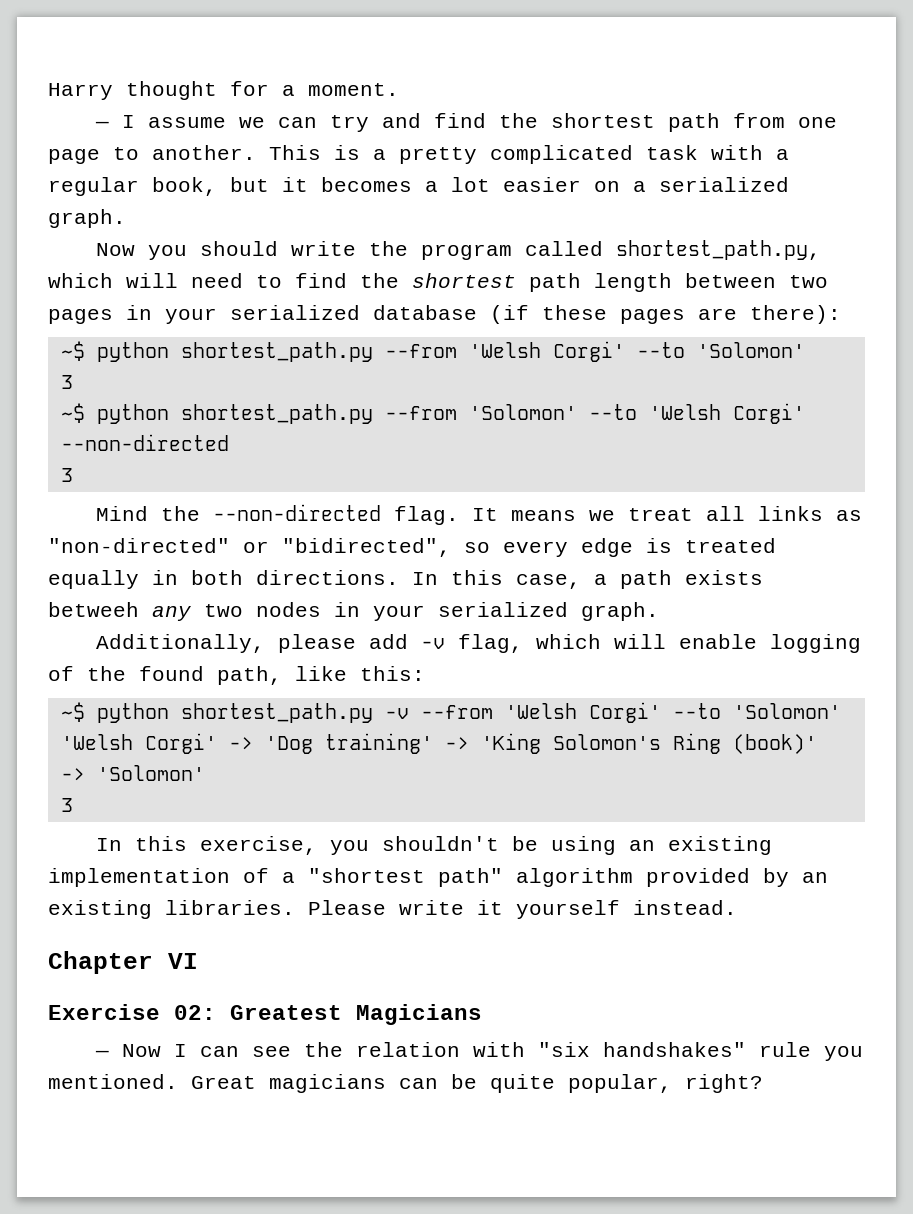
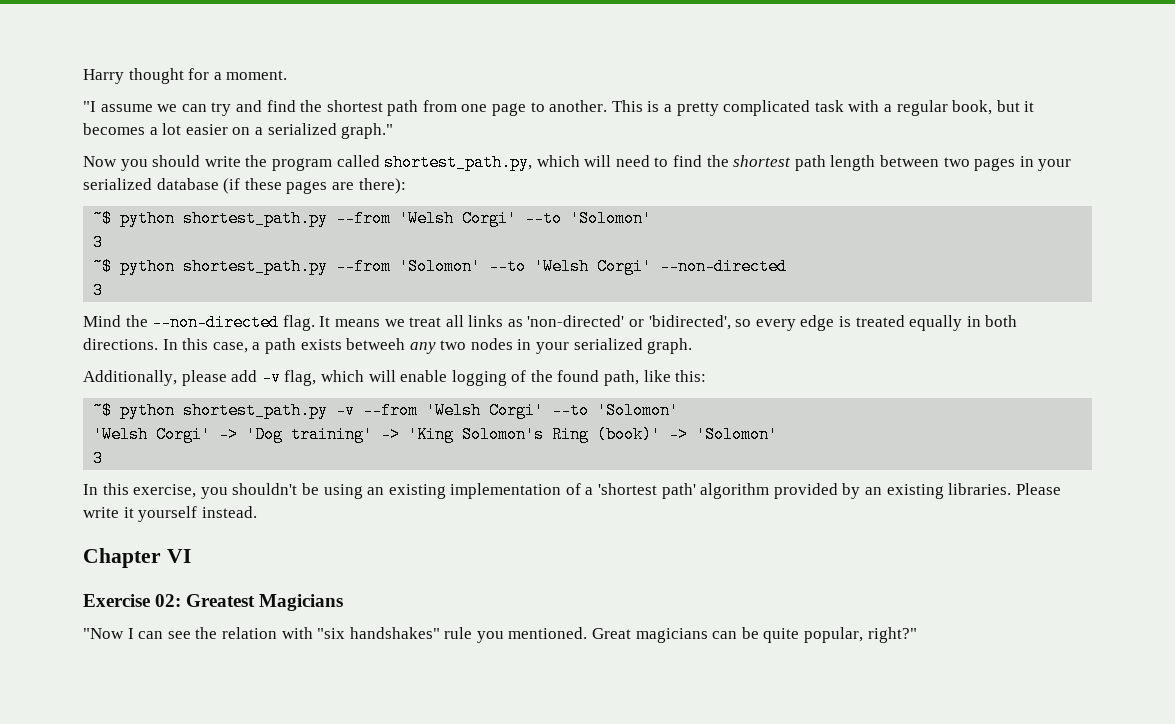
[95,115,136,128] — I -> [83,101,96,112] "I
[48,209,126,228] graph. -> [341,123,394,139] graph."
[48,538,451,557] "non-directed" or "bidirected", -> [527,315,731,330] 'non-directed' or 'bidirected',
[308,868,503,887] "shortest path" -> [598,483,696,499] 'shortest path'
[95,1044,162,1057] — Now -> [83,628,124,639] "Now
[685,1074,763,1093] right? -> [867,627,917,643] right?"

